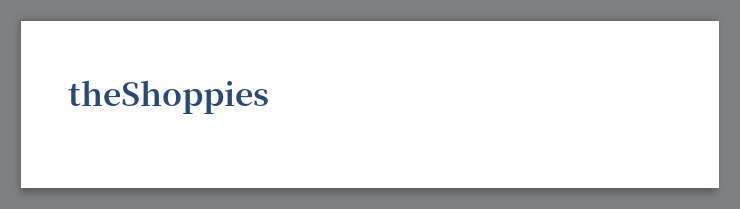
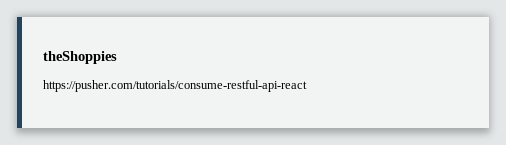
(269, 97) none -> [43,80,307,92] // https://pusher.com/tutorials/consume-restful-api-react

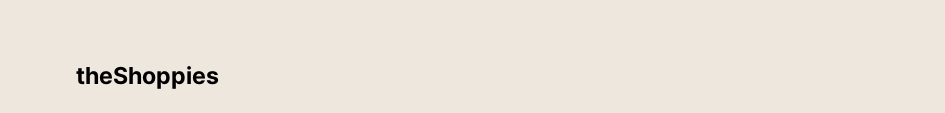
[43,80,307,92] // https://pusher.com/tutorials/consume-restful-api-react -> (219, 77) none

